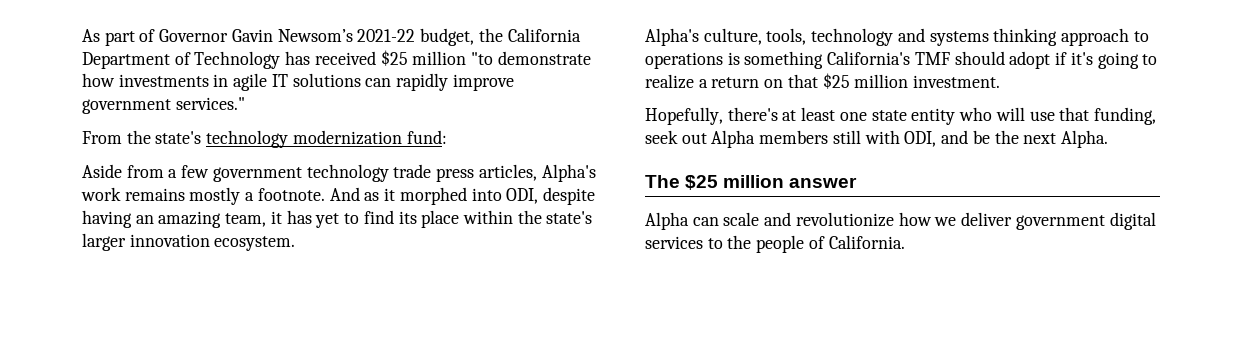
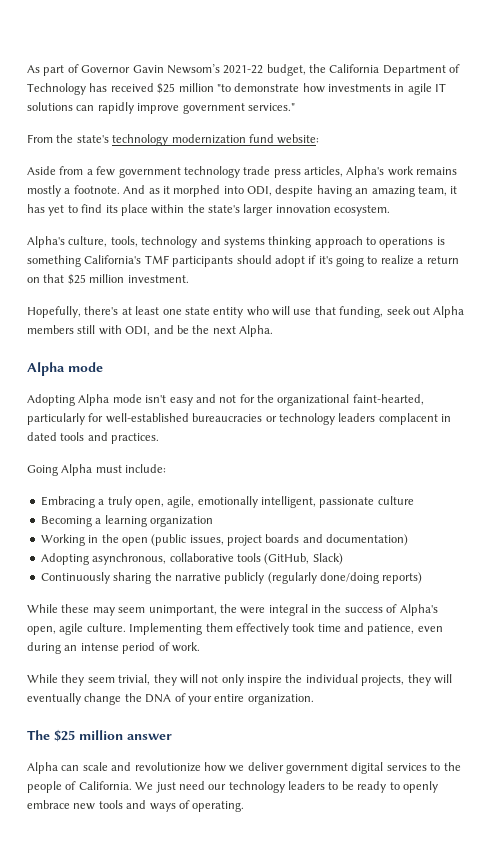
[406,130,447,144] fund: -> [248,134,320,144] fund website:
(950, 58) none -> [172,256,234,267] participants
(1108, 139) none -> [27,362,103,376] [27,394,424,406] [27,413,451,425] [27,432,160,444] [27,464,167,476] [40,496,414,508] [40,515,213,527] [40,534,409,546] [40,553,343,565] [40,572,423,584] [27,604,438,616] [27,623,443,635] [27,642,200,654] [27,674,452,686] [27,693,314,705] // Alpha mode // Adopting Alpha mode isn't easy and not for the organizational faint-hearted, particularly for well-established bureaucracies or technology leaders complacent in dated tools and practices. // Going Alpha must include: // Embracing a truly open, agile, emotionally intelligent, passionate culture // Becoming a learning organization // Working in the open (public issues, project boards and documentation) // Adopting asynchronous, collaborative tools (GitHub, Slack) // Continuously sharing the narrative publicly (regularly done/doing reports) // While these may seem unimportant, the were integral in the success of Alpha's open, agile culture. Implementing them effectively took time and patience, even during an intense period of work. // While they seem trivial, they will not only inspire the individual projects, they will eventually change the DNA of your entire organization.
(905, 242) none -> [135,781,438,793] [27,800,245,812] We just need our technology leaders to be ready to openly embrace new tools and ways of operating.

